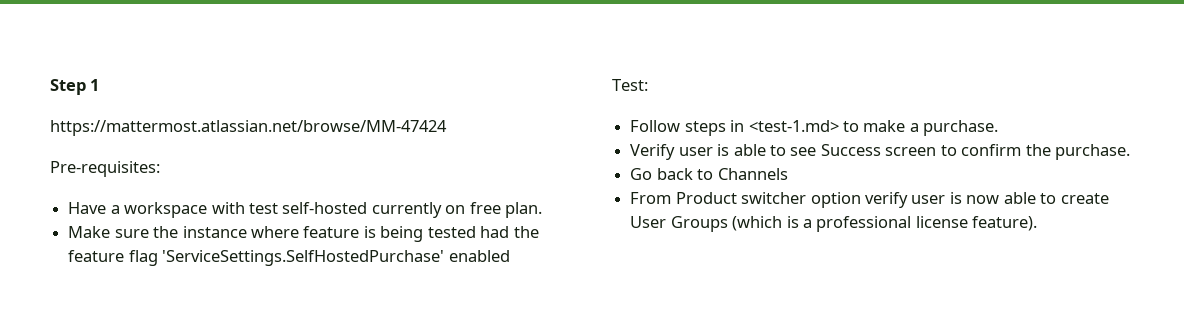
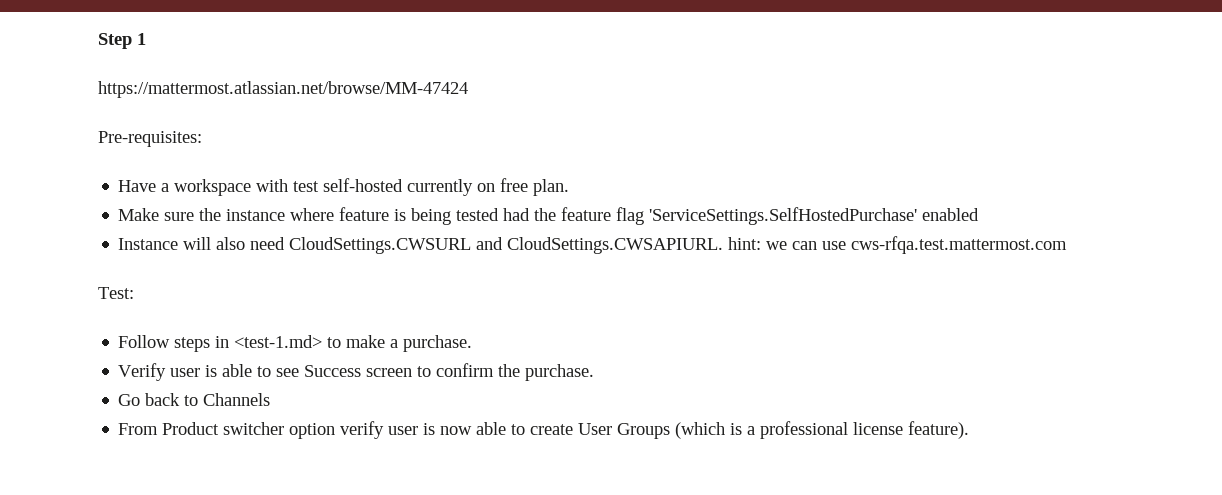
(510, 256) none -> [118,236,1068,254] // Instance will also need CloudSettings.CWSURL and CloudSettings.CWSAPIURL. hint: we can use cws-rfqa.test.mattermost.com

